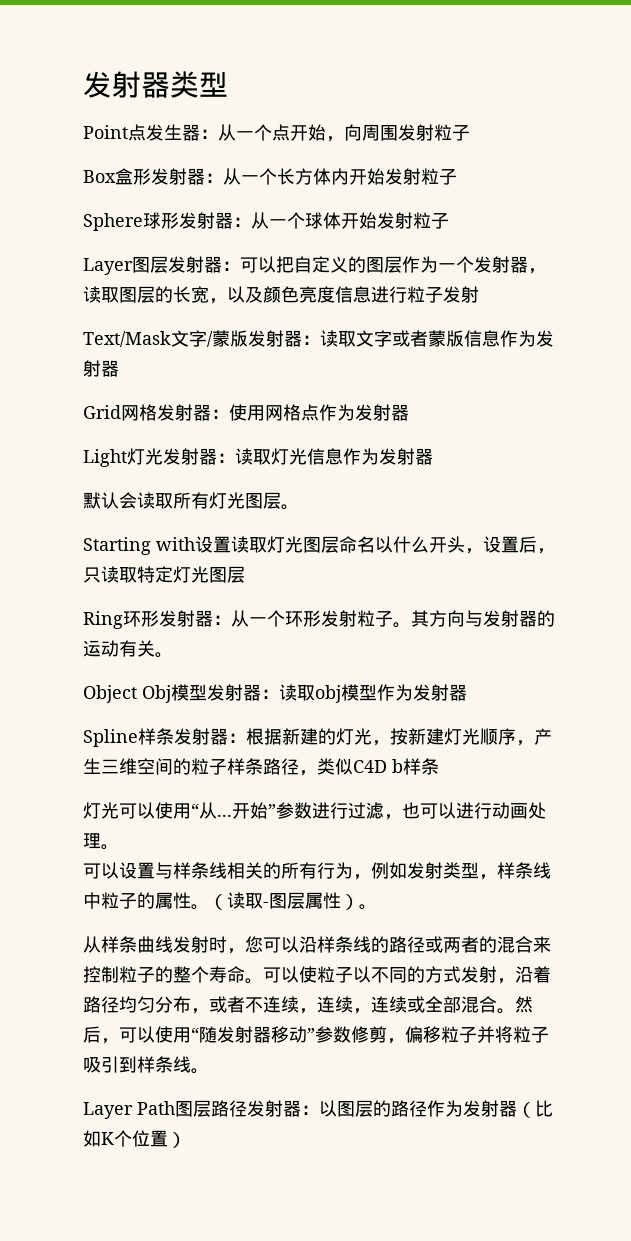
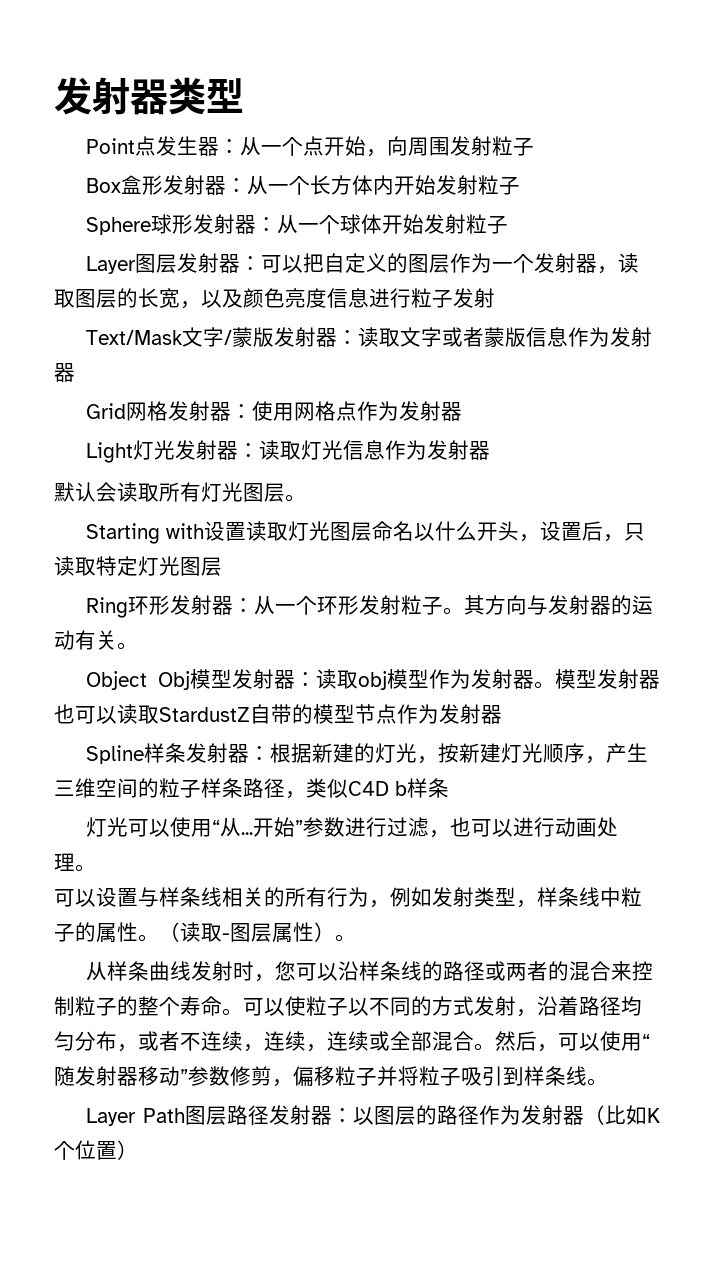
(467, 692) none -> [534,669,660,689] [54,704,502,724] 。模型发射器也可以读取StardustZ自带的模型节点作为发射器

